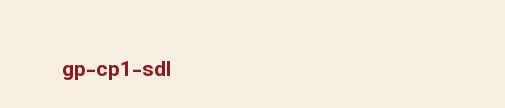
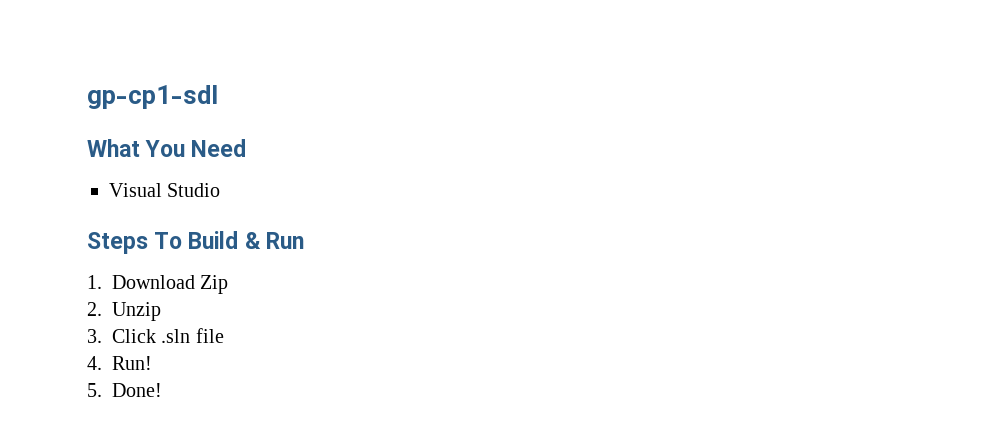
(171, 70) none -> [87,139,247,157] [109,183,221,197] [87,231,304,254] [87,275,229,294] [87,302,161,321] [87,328,224,343] [87,356,152,370] [87,383,162,397] // What You Need // Visual Studio // Steps To Build & Run // 1. Download Zip // 2. Unzip // 3. Click .sln file // 4. Run! // 5. Done!

